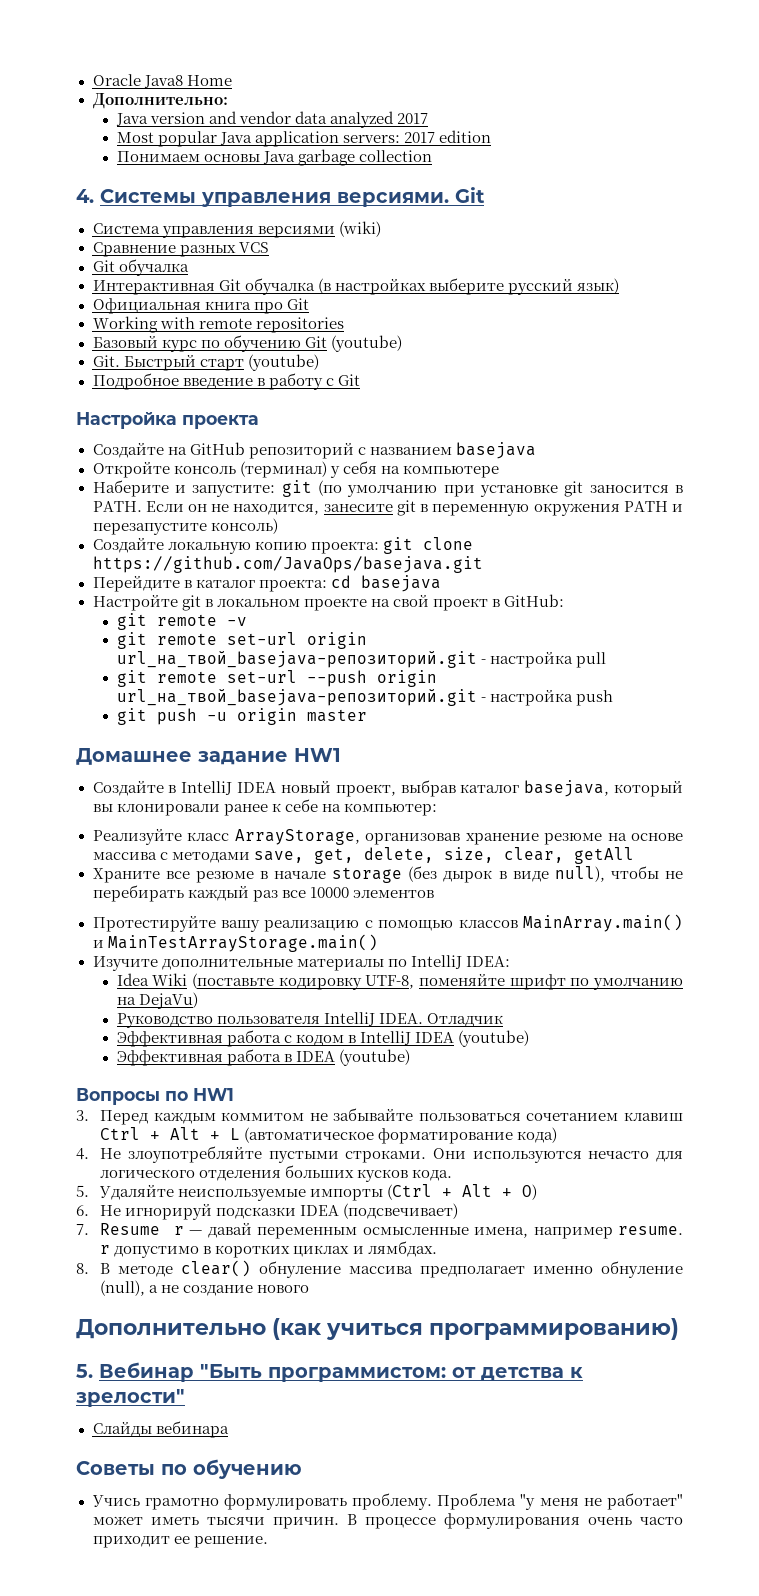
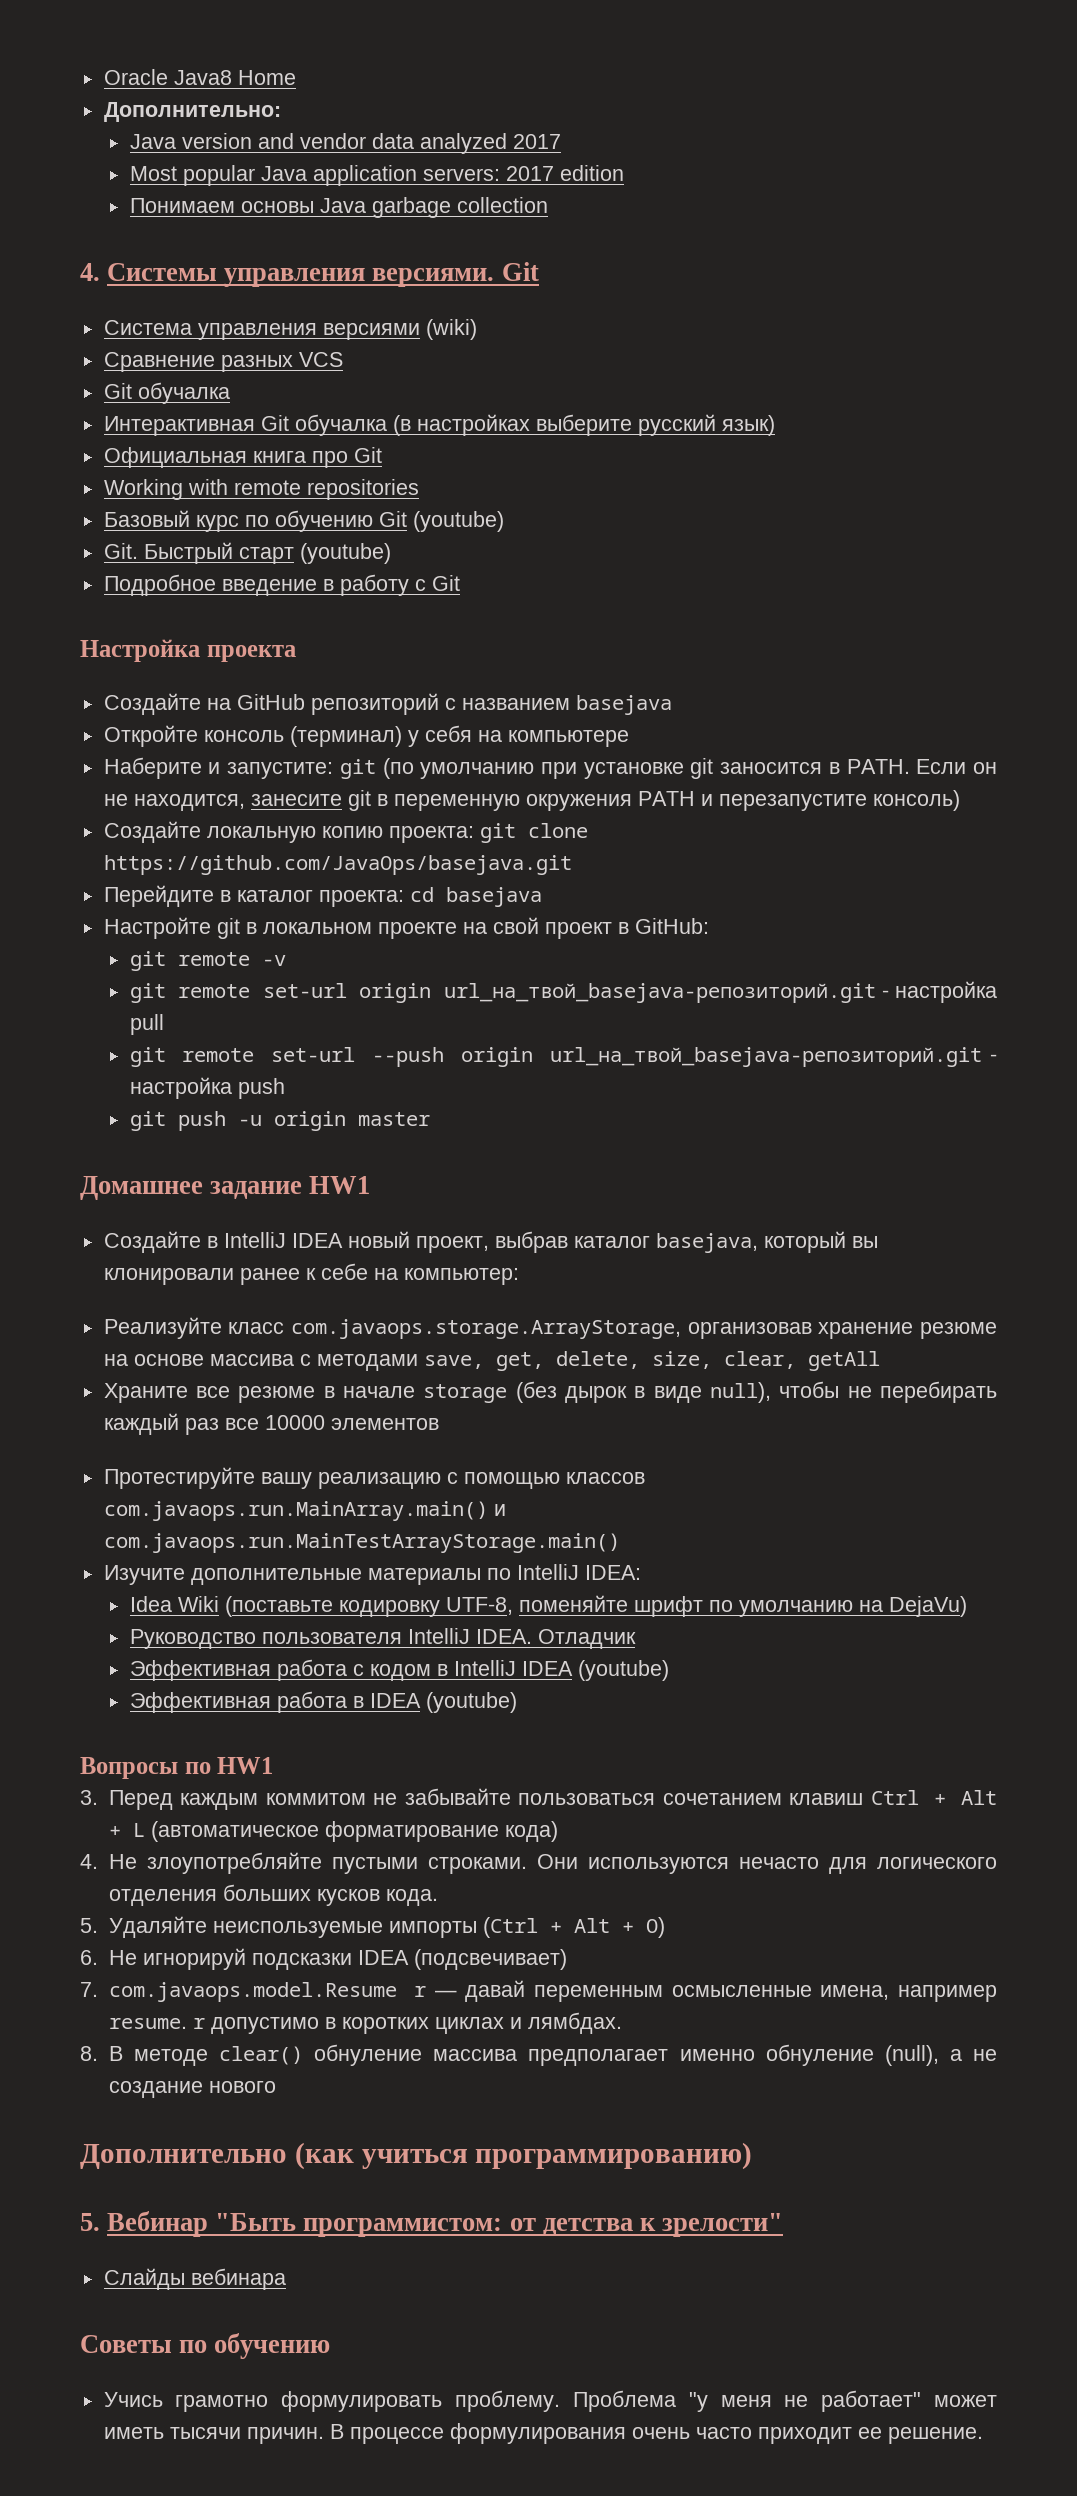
[234,829,360,845] ArrayStorage, -> [290,1319,681,1339] com.javaops.storage.ArrayStorage,
[523,914,684,932] [92,934,378,952] MainArray.main() и MainTestArrayStorage.main() -> [103,1501,506,1521] [103,1533,620,1553] com.javaops.run.MainArray.main() и com.javaops.run.MainTestArrayStorage.main()
[100,1223,161,1235] Resume -> [108,1982,397,2002] com.javaops.model.Resume

